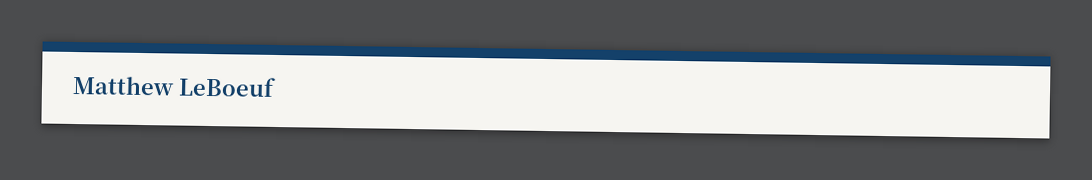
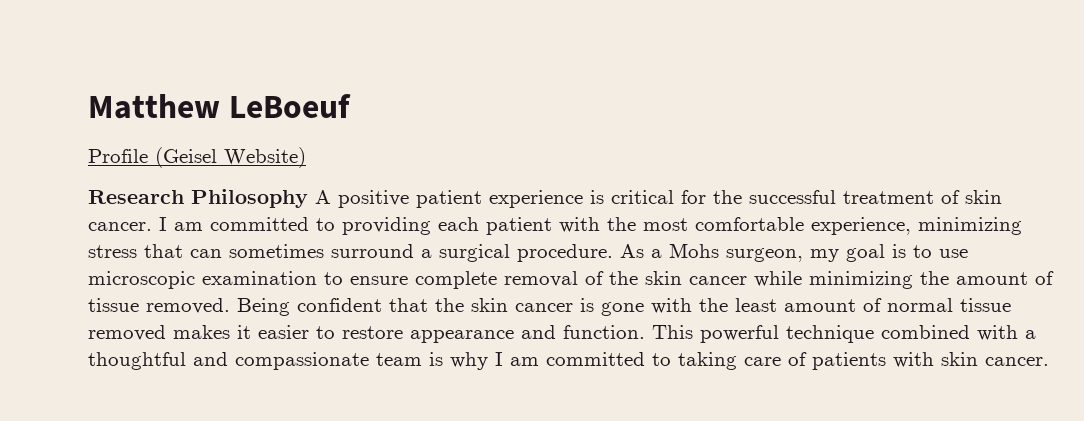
(276, 86) none -> [88,147,306,168] [88,189,1002,208] [88,217,1022,235] [88,243,968,262] [88,271,1054,289] [88,298,1011,316] [88,325,1036,343] [88,352,1049,370] // Profile (Geisel Website) // Research Philosophy A positive patient experience is critical for the successful treatment of skin cancer. I am committed to providing each patient with the most comfortable experience, minimizing stress that can sometimes surround a surgical procedure. As a Mohs surgeon, my goal is to use microscopic examination to ensure complete removal of the skin cancer while minimizing the amount of tissue removed. Being confident that the skin cancer is gone with the least amount of normal tissue removed makes it easier to restore appearance and function. This powerful technique combined with a thoughtful and compassionate team is why I am committed to taking care of patients with skin cancer.

